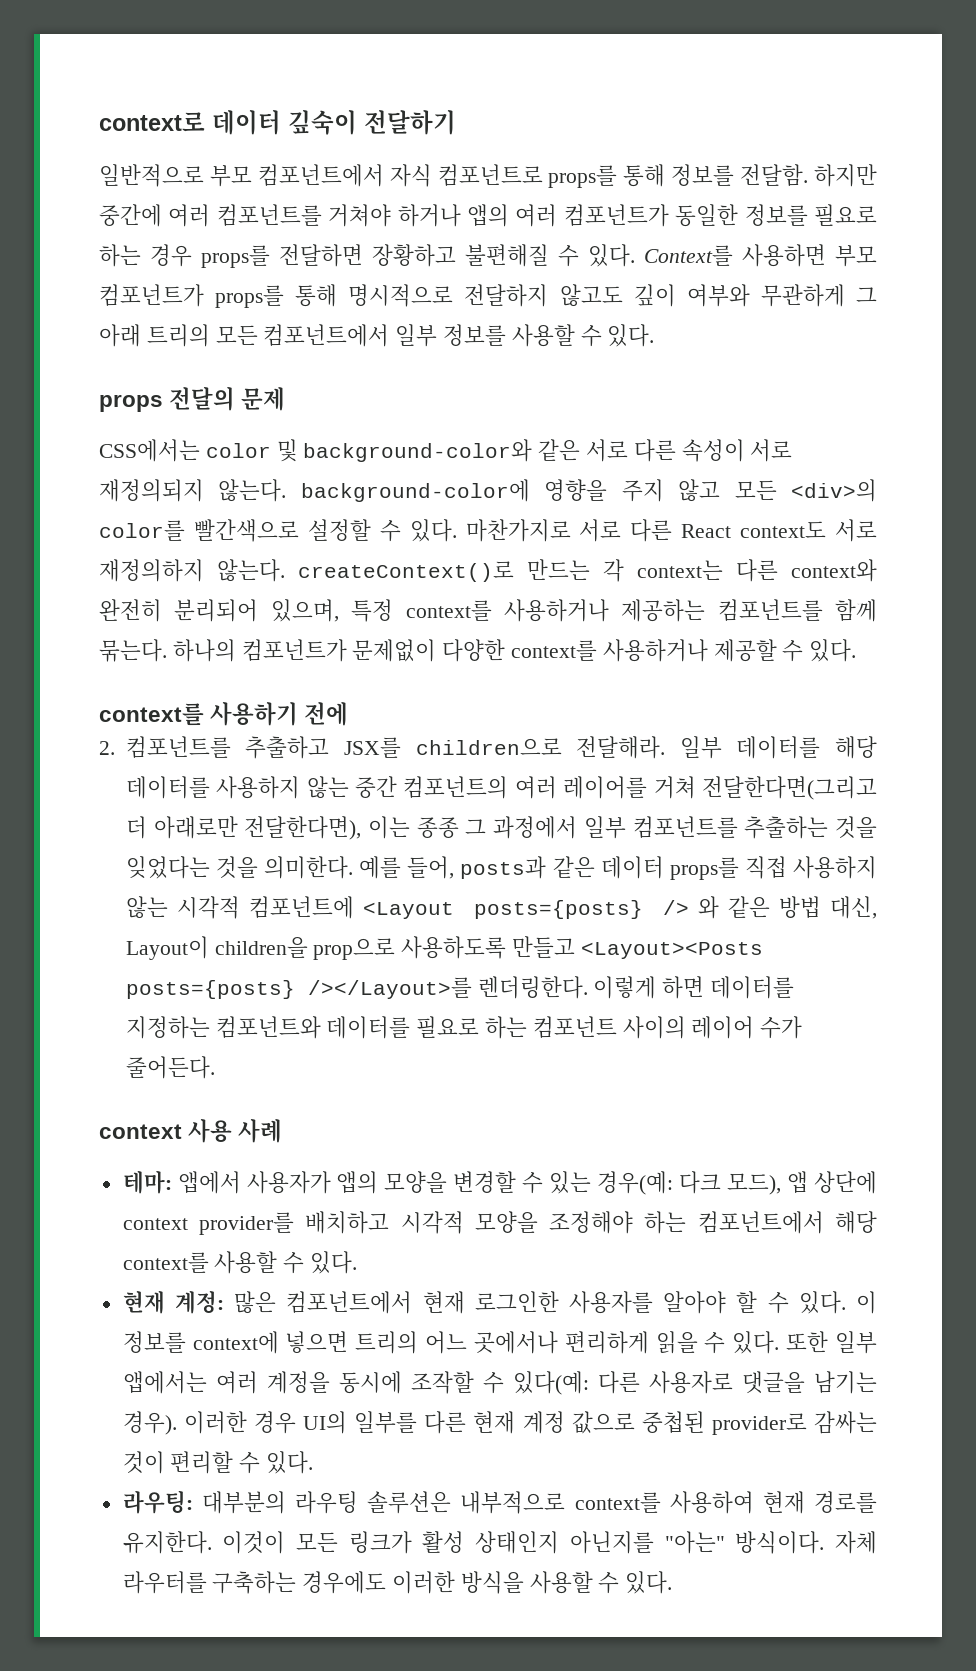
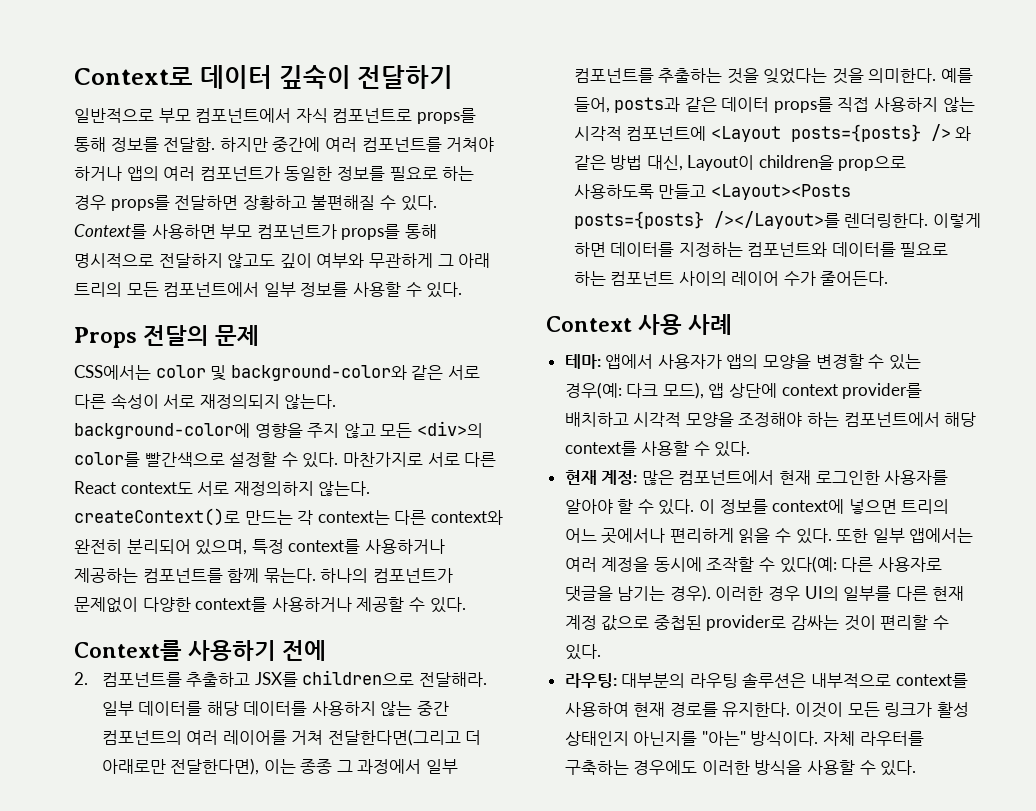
[99,112,205,132] context로 -> [74,67,193,85] Context로
[99,395,163,412] props -> [74,327,137,348] Props
[99,703,204,726] context를 -> [74,640,182,661] Context를
[99,1124,182,1139] context -> [546,316,632,332] Context

